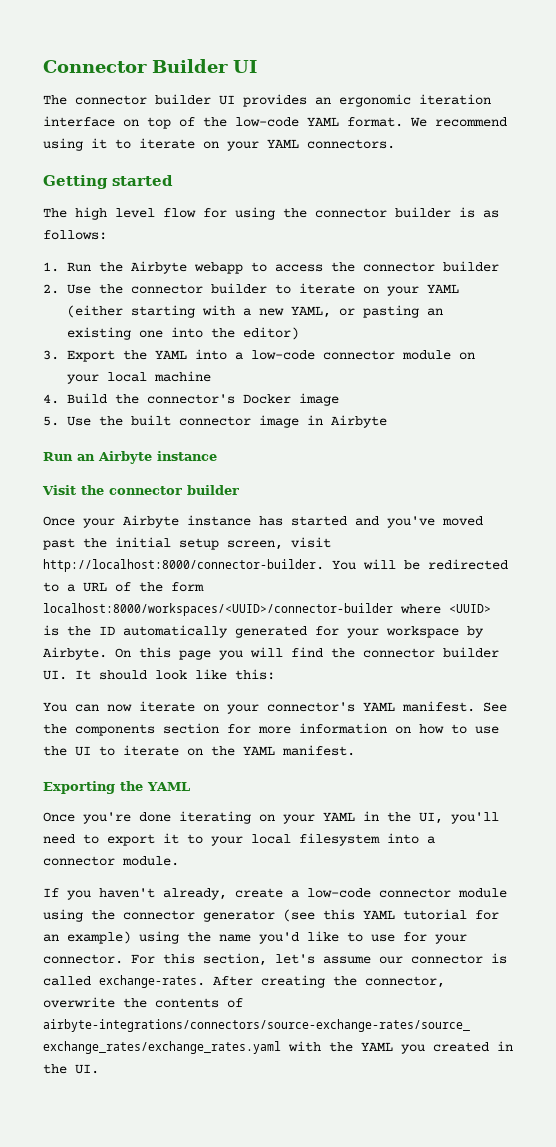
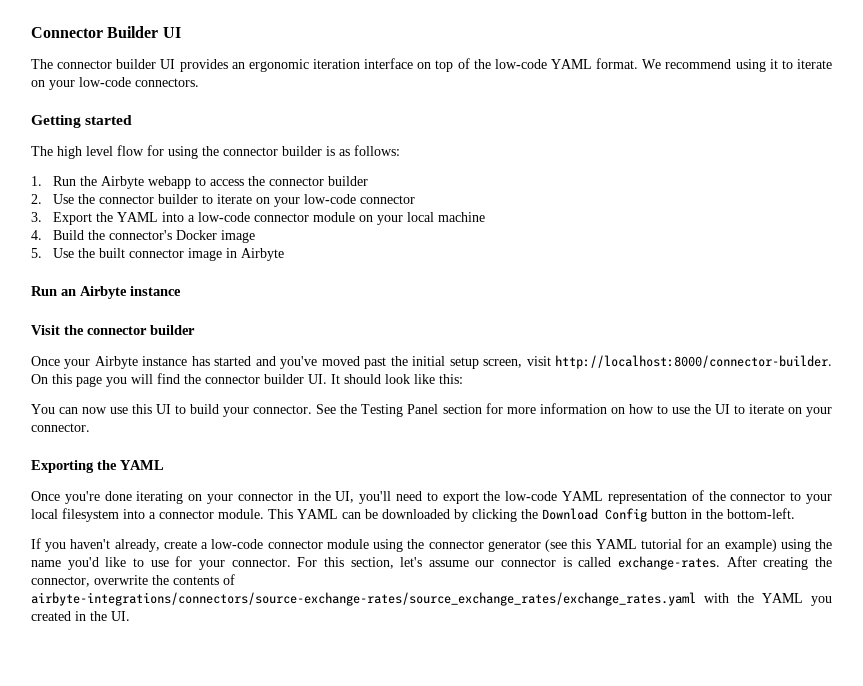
[267,139,299,148] YAML -> [79,77,131,87] low-code
[427,284,460,293] [67,305,444,318] [67,327,300,340] YAML (either starting with a new YAML, or pasting an existing one into the editor) -> [304,194,416,204] low-code connector
[332,559,508,570] [43,582,204,592] [43,603,491,616] [43,625,484,638] [43,647,107,660] You will be redirected to a URL of the form localhost:8000/workspaces/<UUID>/connector-builder where <UUID> is the ID automatically generated for your workspace by Airbyte. -> (832, 362) none
[139,701,507,714] [43,724,155,736] iterate on your connector's YAML manifest. See the components -> [110,404,439,417] use this UI to build your connector. See the Testing Panel
[211,745,355,756] the YAML manifest. -> [806,407,833,417] [31,423,90,432] your connector.
[323,812,355,821] YAML -> [237,492,293,501] connector
[163,833,179,844] it -> [483,490,786,504] the low-code YAML representation of the connector
(179, 861) none -> [268,508,795,522] This YAML can be downloaded by clicking the Download Config button in the bottom-left.

